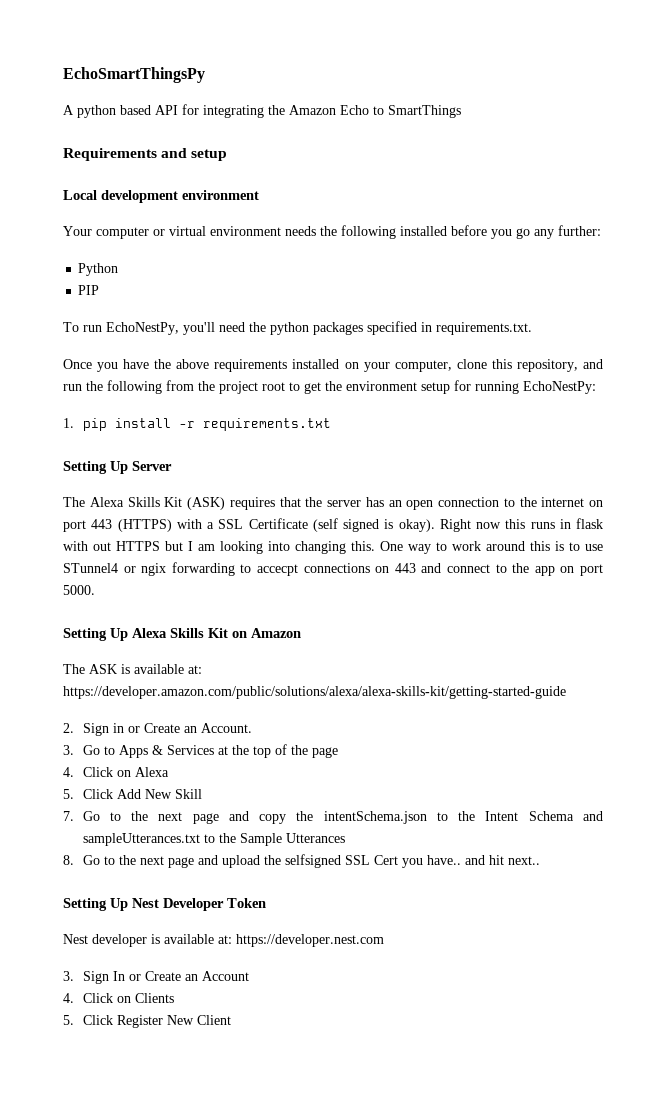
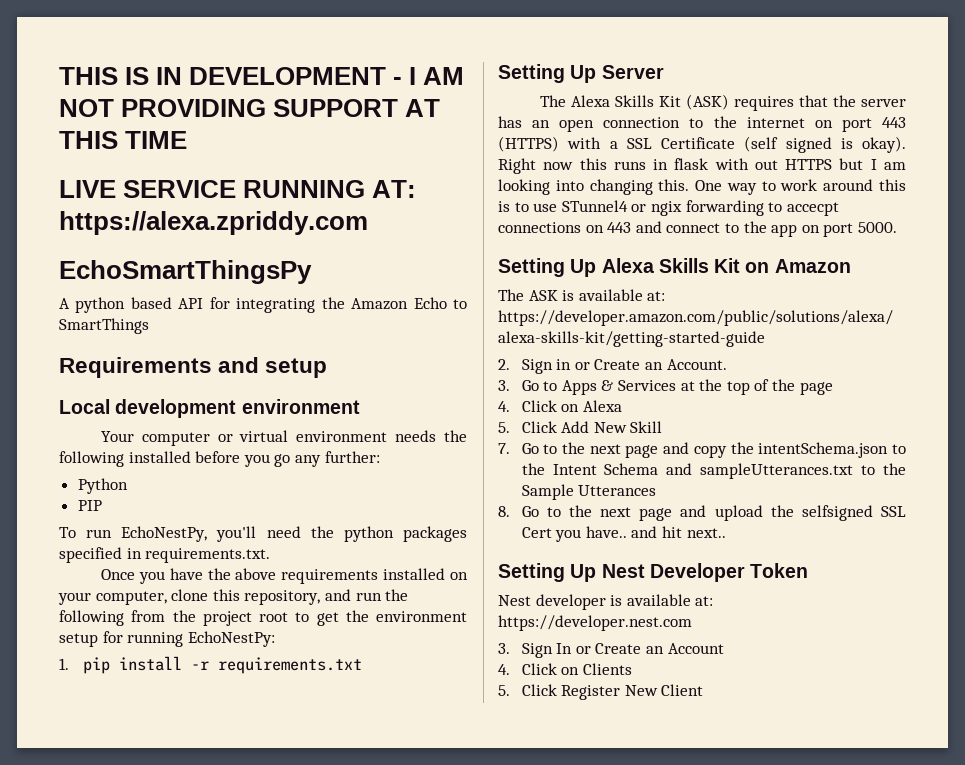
(63, 75) none -> [59,67,465,85] [59,99,441,117] [59,131,188,149] [59,180,417,198] [59,211,368,235] THIS IS IN DEVELOPMENT - I AM NOT PROVIDING SUPPORT AT THIS TIME // LIVE SERVICE RUNNING AT: https://alexa.zpriddy.com //

